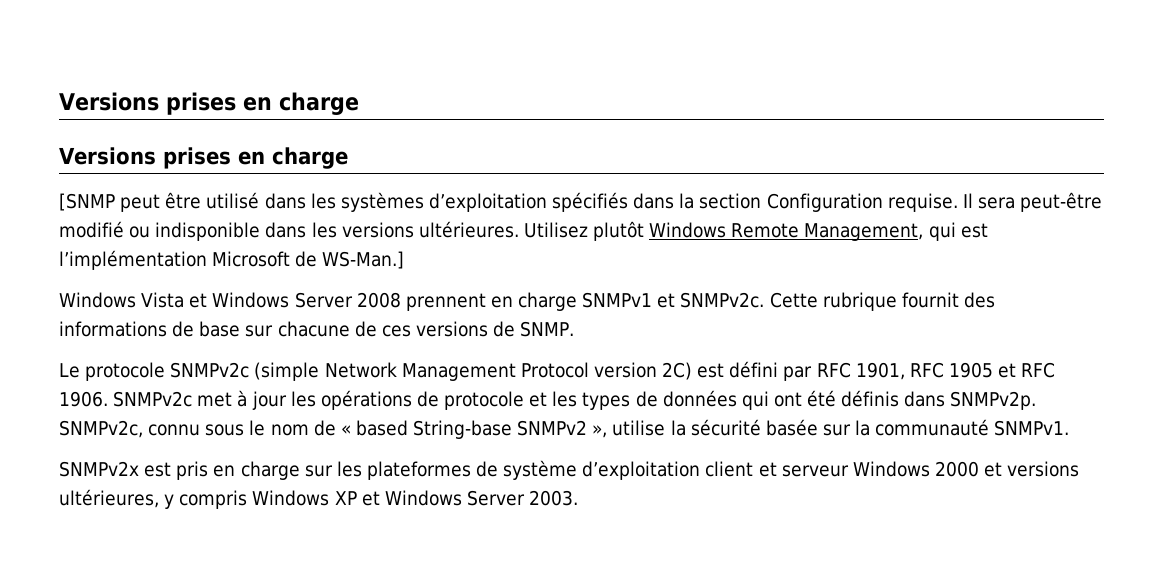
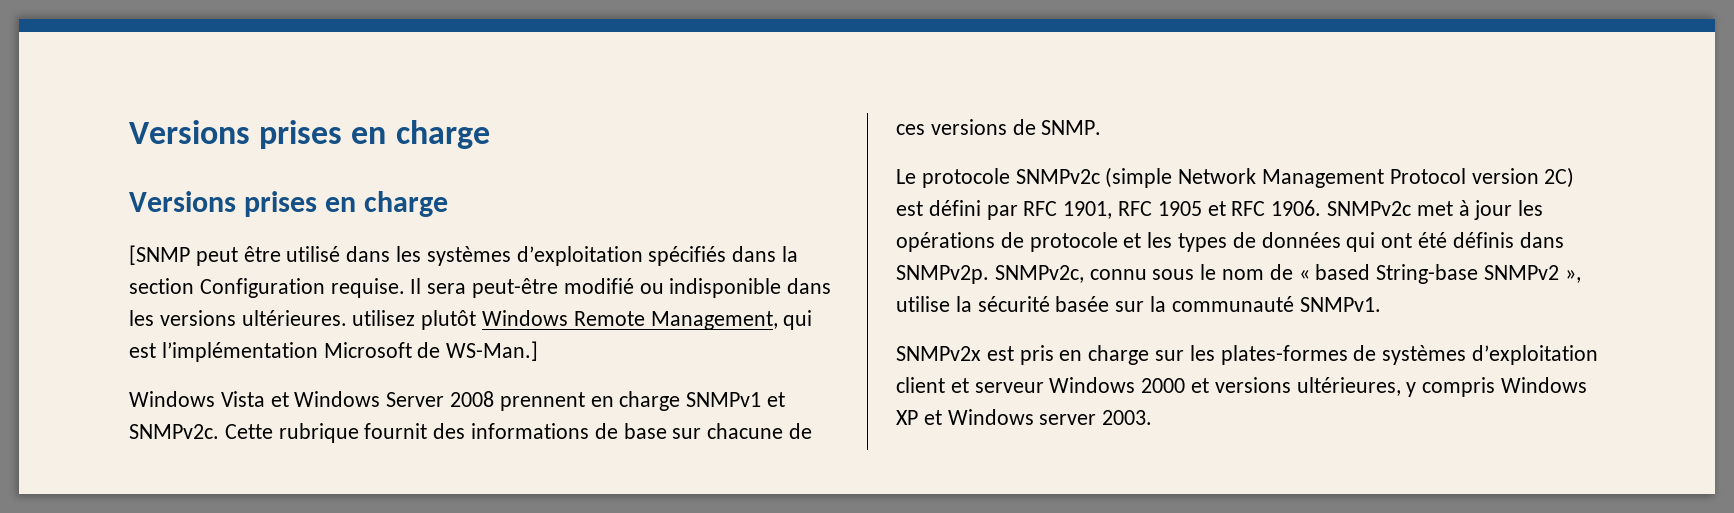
[523,222,588,238] Utilisez -> [352,310,416,326] utilisez
[366,460,578,480] plateformes de système -> [1220,345,1467,365] plates-formes de systèmes
[466,490,525,506] Server -> [1039,414,1097,425] server

